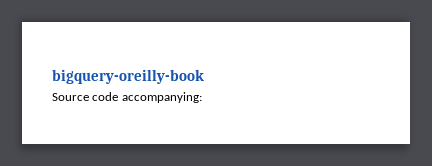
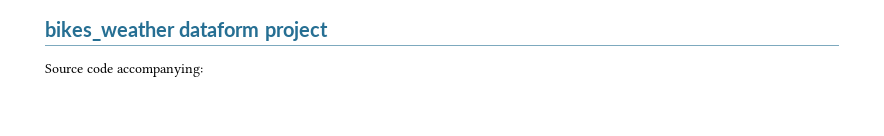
[52,69,204,84] bigquery-oreilly-book -> [45,21,328,41] bikes_weather dataform project

